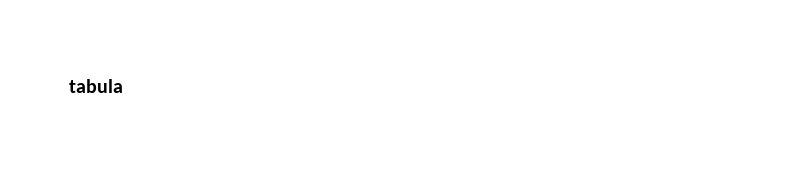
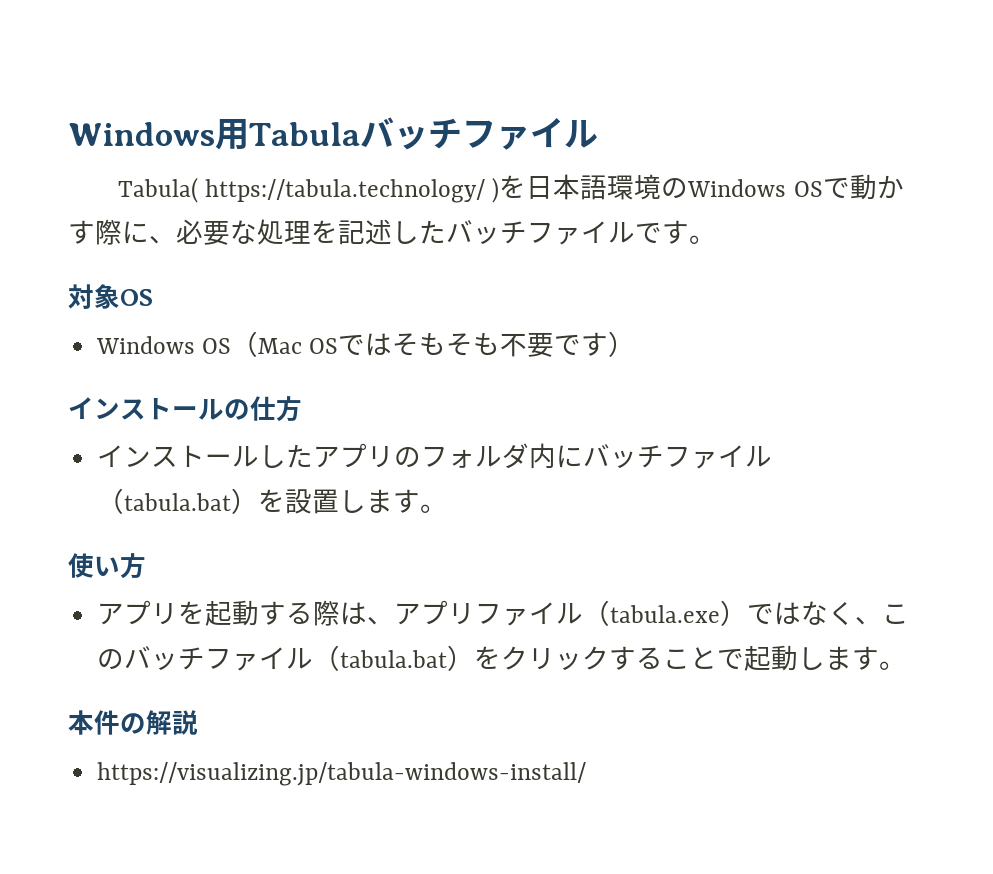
[69,79,123,93] tabula -> [68,117,598,150] [118,174,904,203] [68,219,716,245] [68,284,153,309] [96,331,636,357] [68,396,302,422] [97,443,773,469] [97,488,448,514] [68,553,146,579] [97,600,910,626] [97,645,907,671] [68,710,198,735] [97,762,587,786] Windows用Tabulaバッチファイル // Tabula( https://tabula.technology/ )を日本語環境のWindows OSで動かす際に、必要な処理を記述したバッチファイルです。 // 対象OS // Windows OS（Mac OSではそもそも不要です） // インストールの仕方 // インストールしたアプリのフォルダ内にバッチファイル（tabula.bat）を設置します。 // 使い方 // アプリを起動する際は、アプリファイル（tabula.exe）ではなく、このバッチファイル（tabula.bat）をクリックすることで起動します。 // 本件の解説 // https://visualizing.jp/tabula-windows-install/

